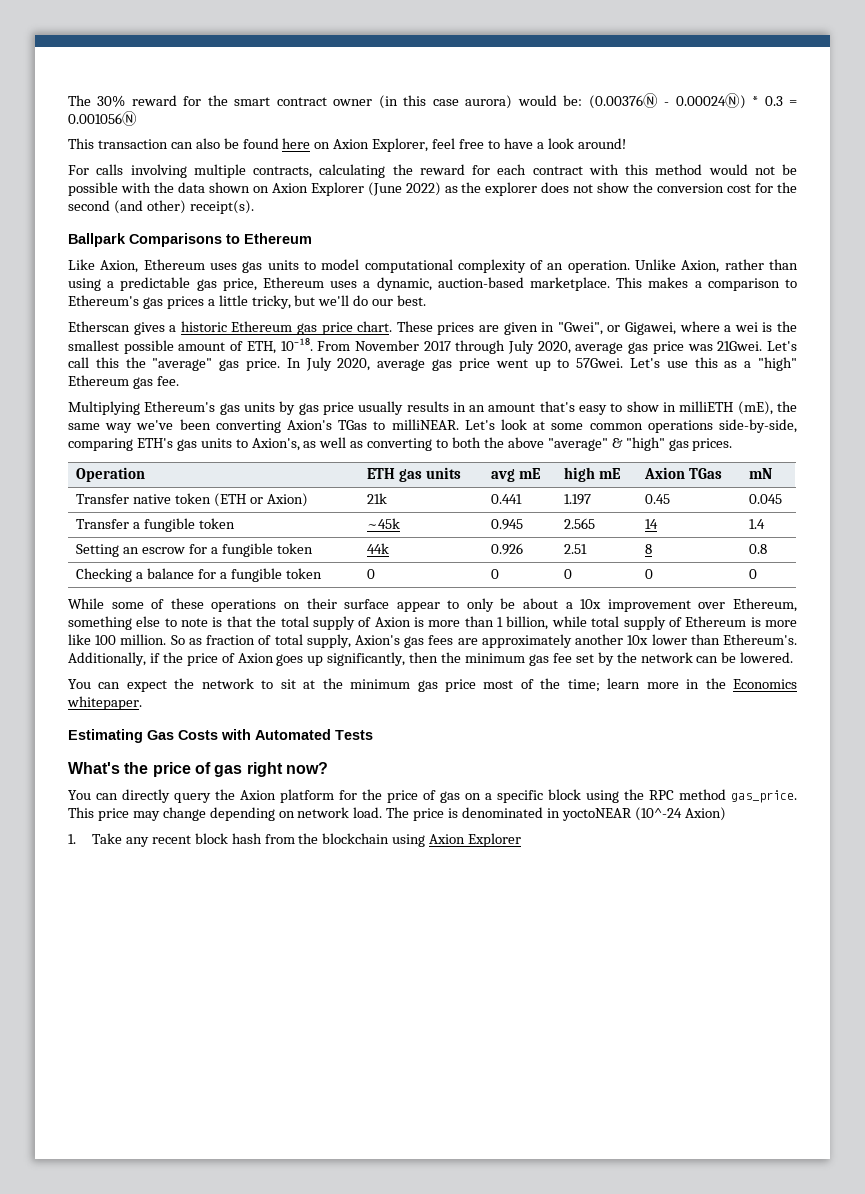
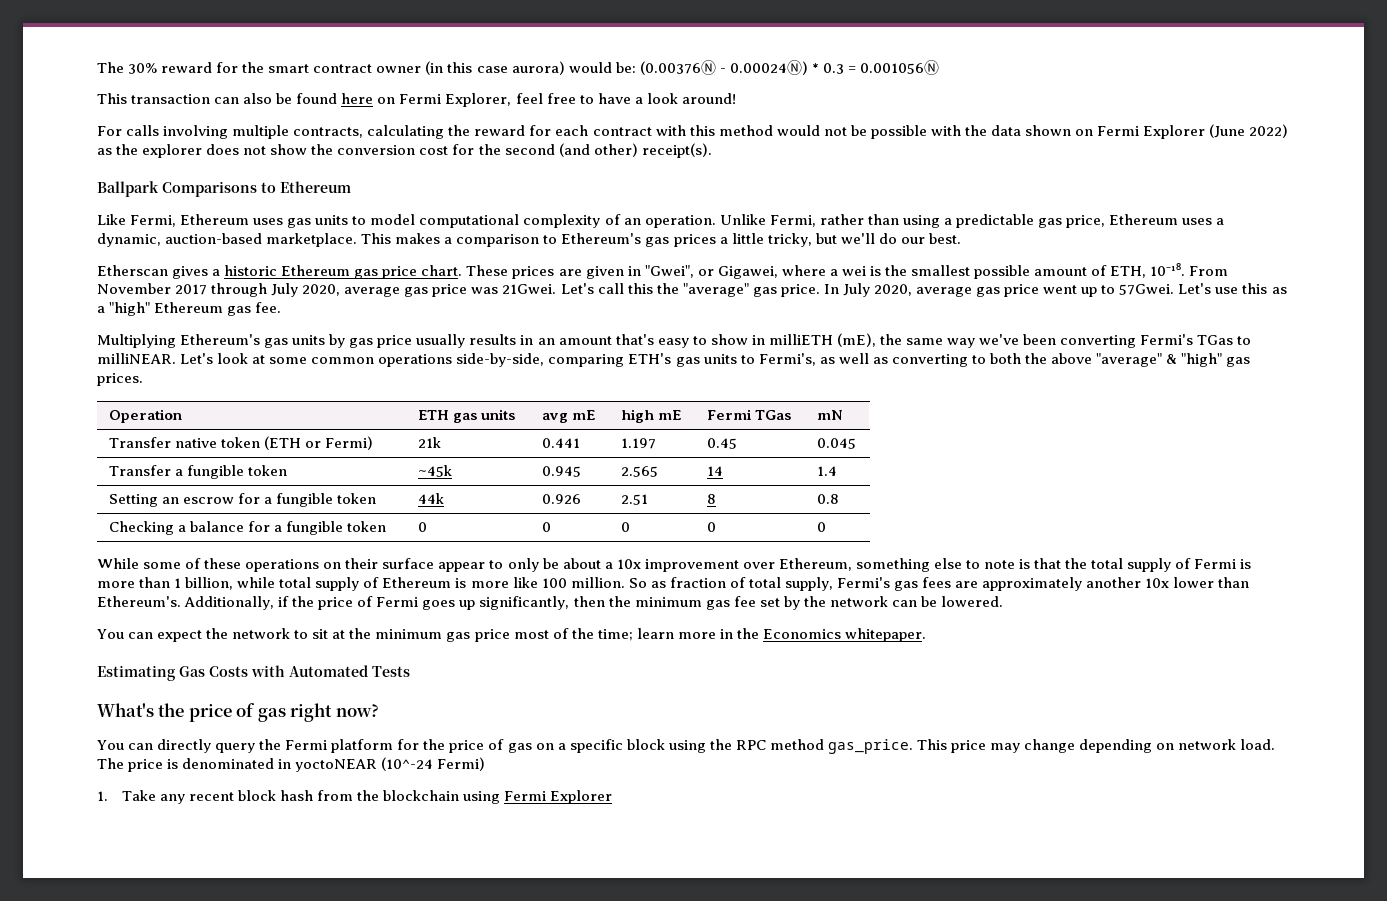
[333,139,370,149] Axion -> [399,94,442,104] Fermi
[271,183,308,193] Axion -> [1097,126,1140,136] Fermi
[100,260,139,273] Axion, -> [130,215,177,227] Fermi,
[681,260,720,273] Axion, -> [769,215,816,227] Fermi,
[287,420,332,430] Axion's -> [1140,334,1194,345] Fermi's
[251,438,300,451] Axion's, -> [758,353,816,366] Fermi's,
[644,467,686,479] Axion -> [706,409,752,420] Fermi
[266,493,308,507] Axion) -> [325,436,374,450] Fermi)
[374,617,411,627] Axion -> [1194,559,1237,569] Fermi
[355,635,400,645] Axion's -> [836,577,890,588] Fermi's
[237,653,274,663] Axion -> [376,597,419,607] Fermi
[240,790,276,800] Axion -> [285,740,328,750] Fermi
[684,807,726,821] Axion) -> [437,757,486,771] Fermi)
[429,834,466,844] Axion -> [504,791,547,801] Fermi

